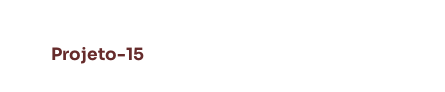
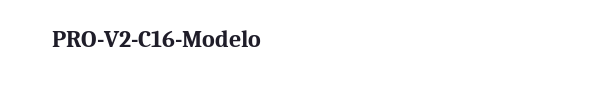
[51,46,144,64] Projeto-15 -> [52,30,261,47] PRO-V2-C16-Modelo

